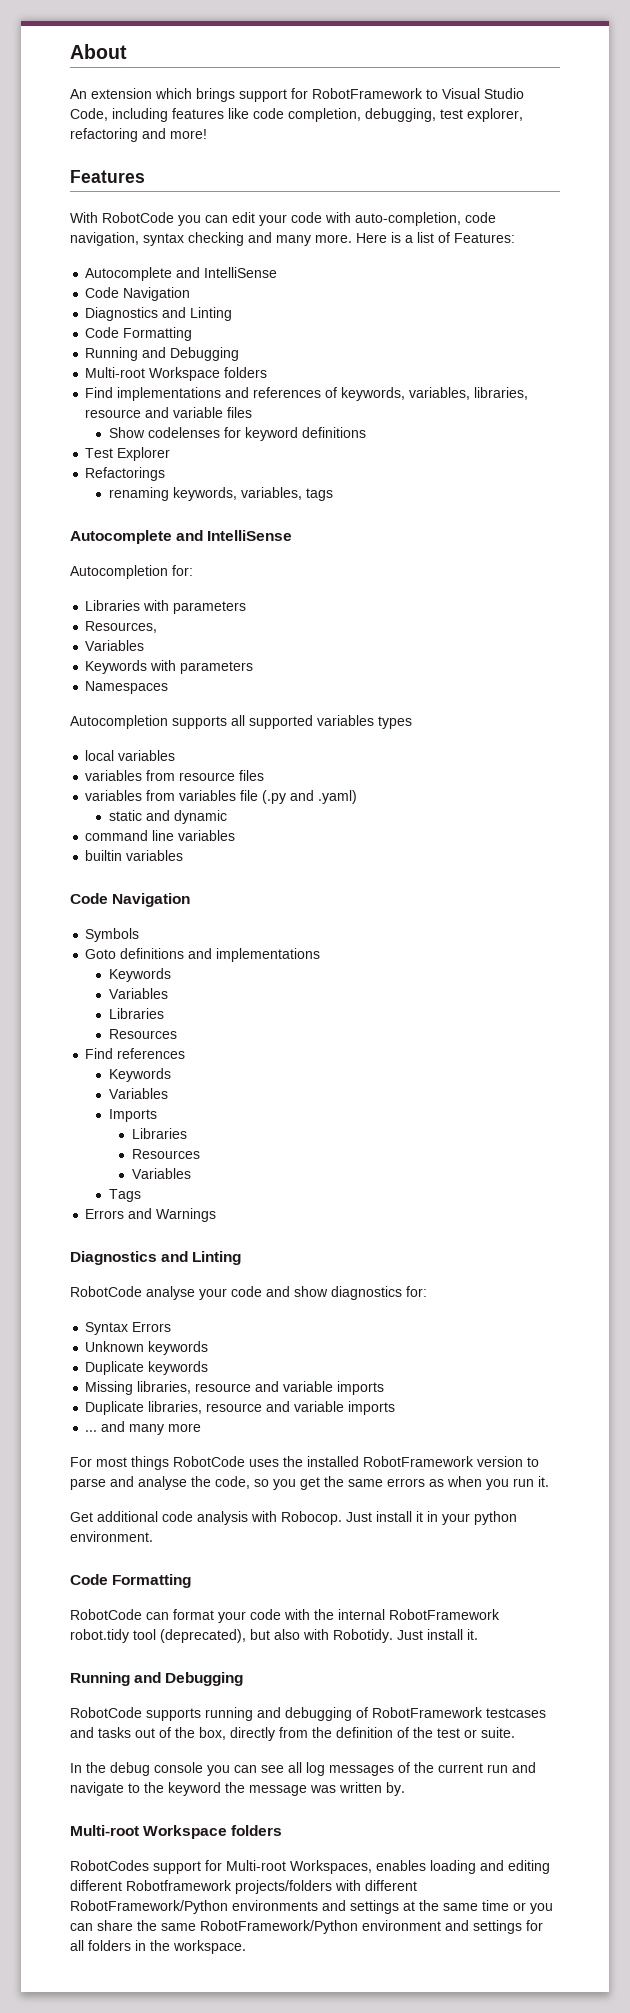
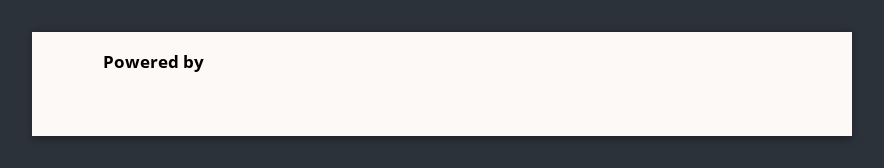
[70,44,127,59] [70,88,524,102] [70,108,523,122] [70,128,207,142] [70,170,145,183] [70,212,496,226] [70,232,515,246] [85,267,278,281] [85,287,191,301] [85,307,233,321] [85,327,193,341] [85,347,240,361] [85,367,268,381] [85,387,529,401] [85,407,253,418] [108,427,366,441] [85,447,171,461] [85,467,166,481] [108,487,333,501] [70,530,293,544] [70,565,193,579] [85,600,247,614] [85,621,158,633] [85,640,145,651] [85,660,254,674] [85,681,169,694] [70,715,412,729] [85,750,176,761] [85,770,265,781] [85,790,358,804] [108,810,227,824] [85,830,236,841] [85,850,184,861] [70,893,191,907] [85,928,140,942] [85,948,321,962] [108,968,171,982] [108,988,168,999] [108,1008,164,1019] [108,1029,177,1039] [85,1048,186,1059] [108,1068,171,1082] [108,1088,168,1099] [108,1109,157,1122] [132,1128,188,1139] [132,1149,201,1159] [132,1168,192,1179] [108,1189,141,1202] [85,1208,217,1222] [70,1251,242,1265] [70,1286,427,1300] [85,1322,172,1335] [85,1341,209,1355] [85,1361,209,1375] [85,1381,385,1395] [85,1401,396,1415] [85,1421,202,1435] [70,1456,539,1470] [70,1476,549,1490] [70,1511,517,1525] [70,1531,153,1542] [70,1574,192,1588] [70,1609,500,1623] [70,1629,478,1643] [70,1672,244,1686] [70,1707,546,1721] [70,1727,515,1741] [70,1762,536,1776] [70,1782,405,1796] [70,1825,283,1839] [70,1860,550,1874] [70,1880,417,1894] [70,1900,553,1914] [70,1920,543,1934] [70,1940,246,1954] About // An extension which brings support for RobotFramework to Visual Studio Code, including features like code completion, debugging, test explorer, refactoring and more! // Features // With RobotCode you can edit your code with auto-completion, code navigation, syntax checking and many more. Here is a list of Features: // Autocomplete and IntelliSense // Code Navigation // Diagnostics and Linting // Code Formatting // Running and Debugging // Multi-root Workspace folders // Find implementations and references of keywords, variables, libraries, resource and variable files // Show codelenses for keyword definitions // Test Explorer // Refactorings // renaming keywords, variables, tags // Autocomplete and IntelliSense // Autocompletion for: // Libraries with parameters // Resources, // Variables // Keywords with parameters // Namespaces // Autocompletion supports all supported variables types // local variables // variables from resource files // variables from variables file (.py and .yaml) // static and dynamic // command line variables // builtin variables // Code Navigation // Symbols // Goto definitions and implementations // Keywords // Variables // Libraries // Resources // Find references // Keywords // Variables // Imports // Libraries // Resources // Variables // Tags // Errors and Warnings // Diagnostics and Linting // RobotCode analyse your code and show diagnostics for: // Syntax Errors // Unknown keywords // Duplicate keywords // Missing libraries, resource and variable imports // Duplicate libraries, resource and variable imports // ... and many more // For most things RobotCode uses the installed RobotFramework version to parse and analyse the code, so you get the same errors as when you run it. // Get additional code analysis with Robocop. Just install it in your python environment. // Code Formatting // RobotCode can format your code with the internal RobotFramework robot.tidy tool (deprecated), but also with Robotidy. Just install it. // Running and Debugging // RobotCode supports running and debugging of RobotFramework testcases and tasks out of the box, directly from the definition of the test or suite. // In the debug console you can see all log messages of the current run and navigate to the keyword the message was written by. // Multi-root Workspace folders // RobotCodes support for Multi-root Workspaces, enables loading and editing different Robotframework projects/folders with different RobotFramework/Python environments and settings at the same time or you can share the same RobotFramework/Python environment and settings for all folders in the workspace. -> [103,55,205,72] Powered by

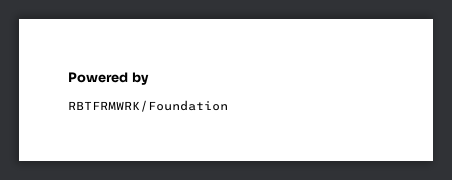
(205, 63) none -> [68,100,228,112] // RBTFRMWRK/Foundation

